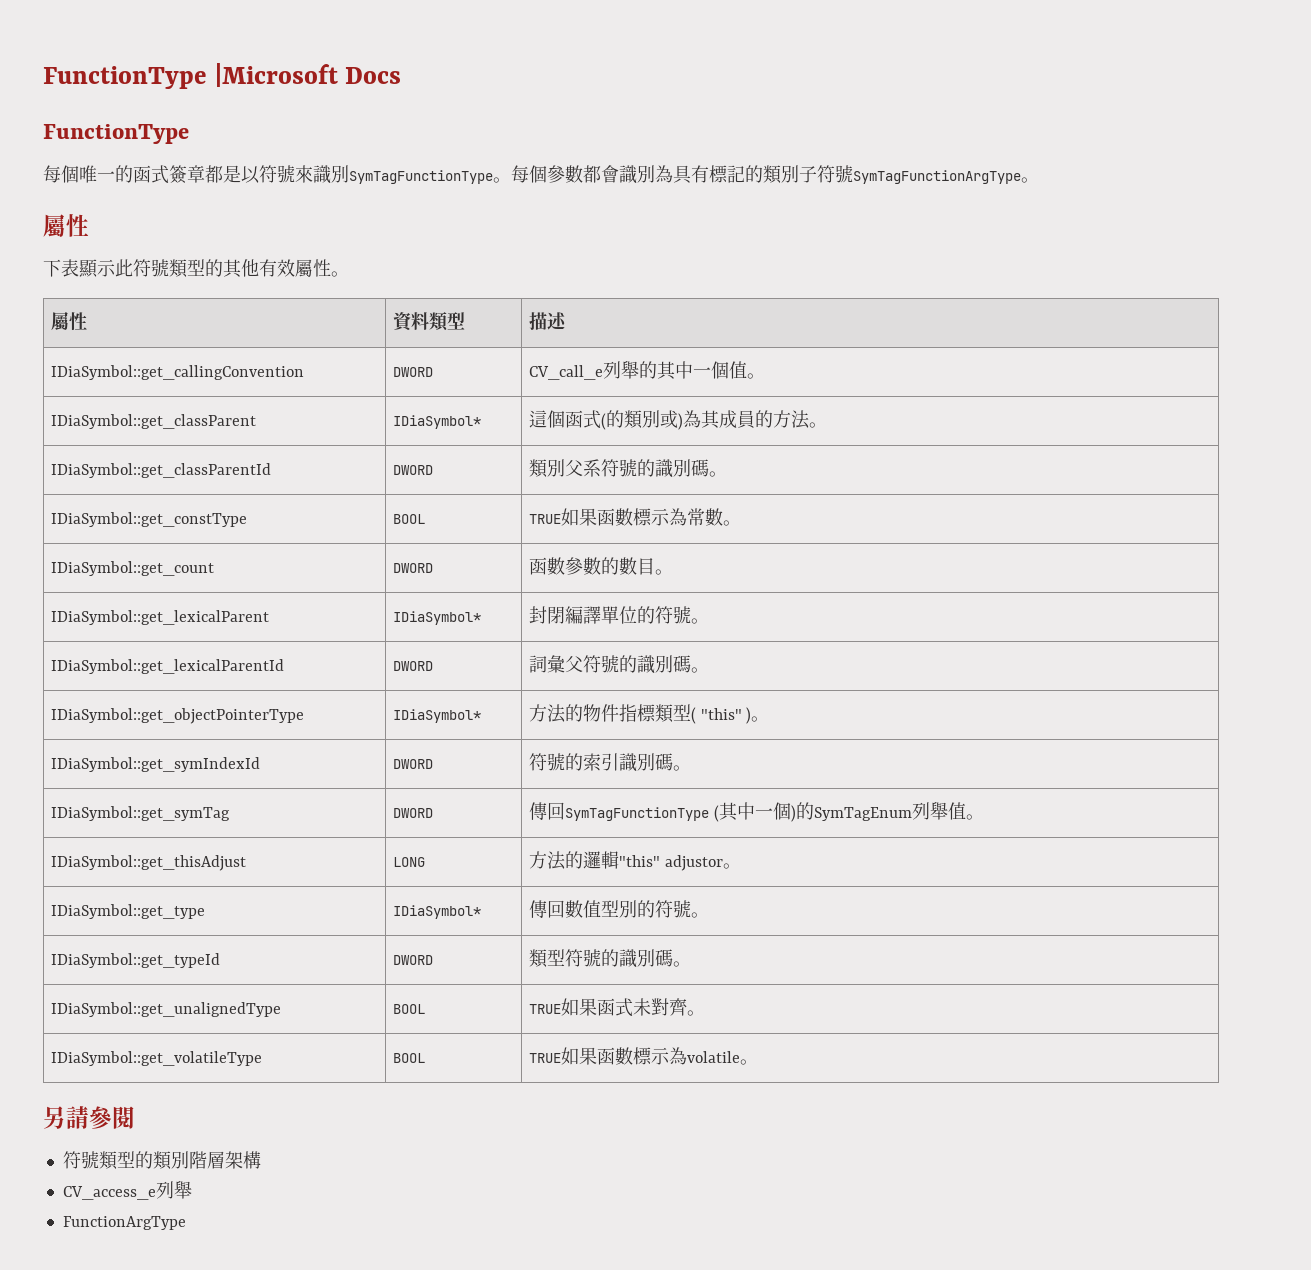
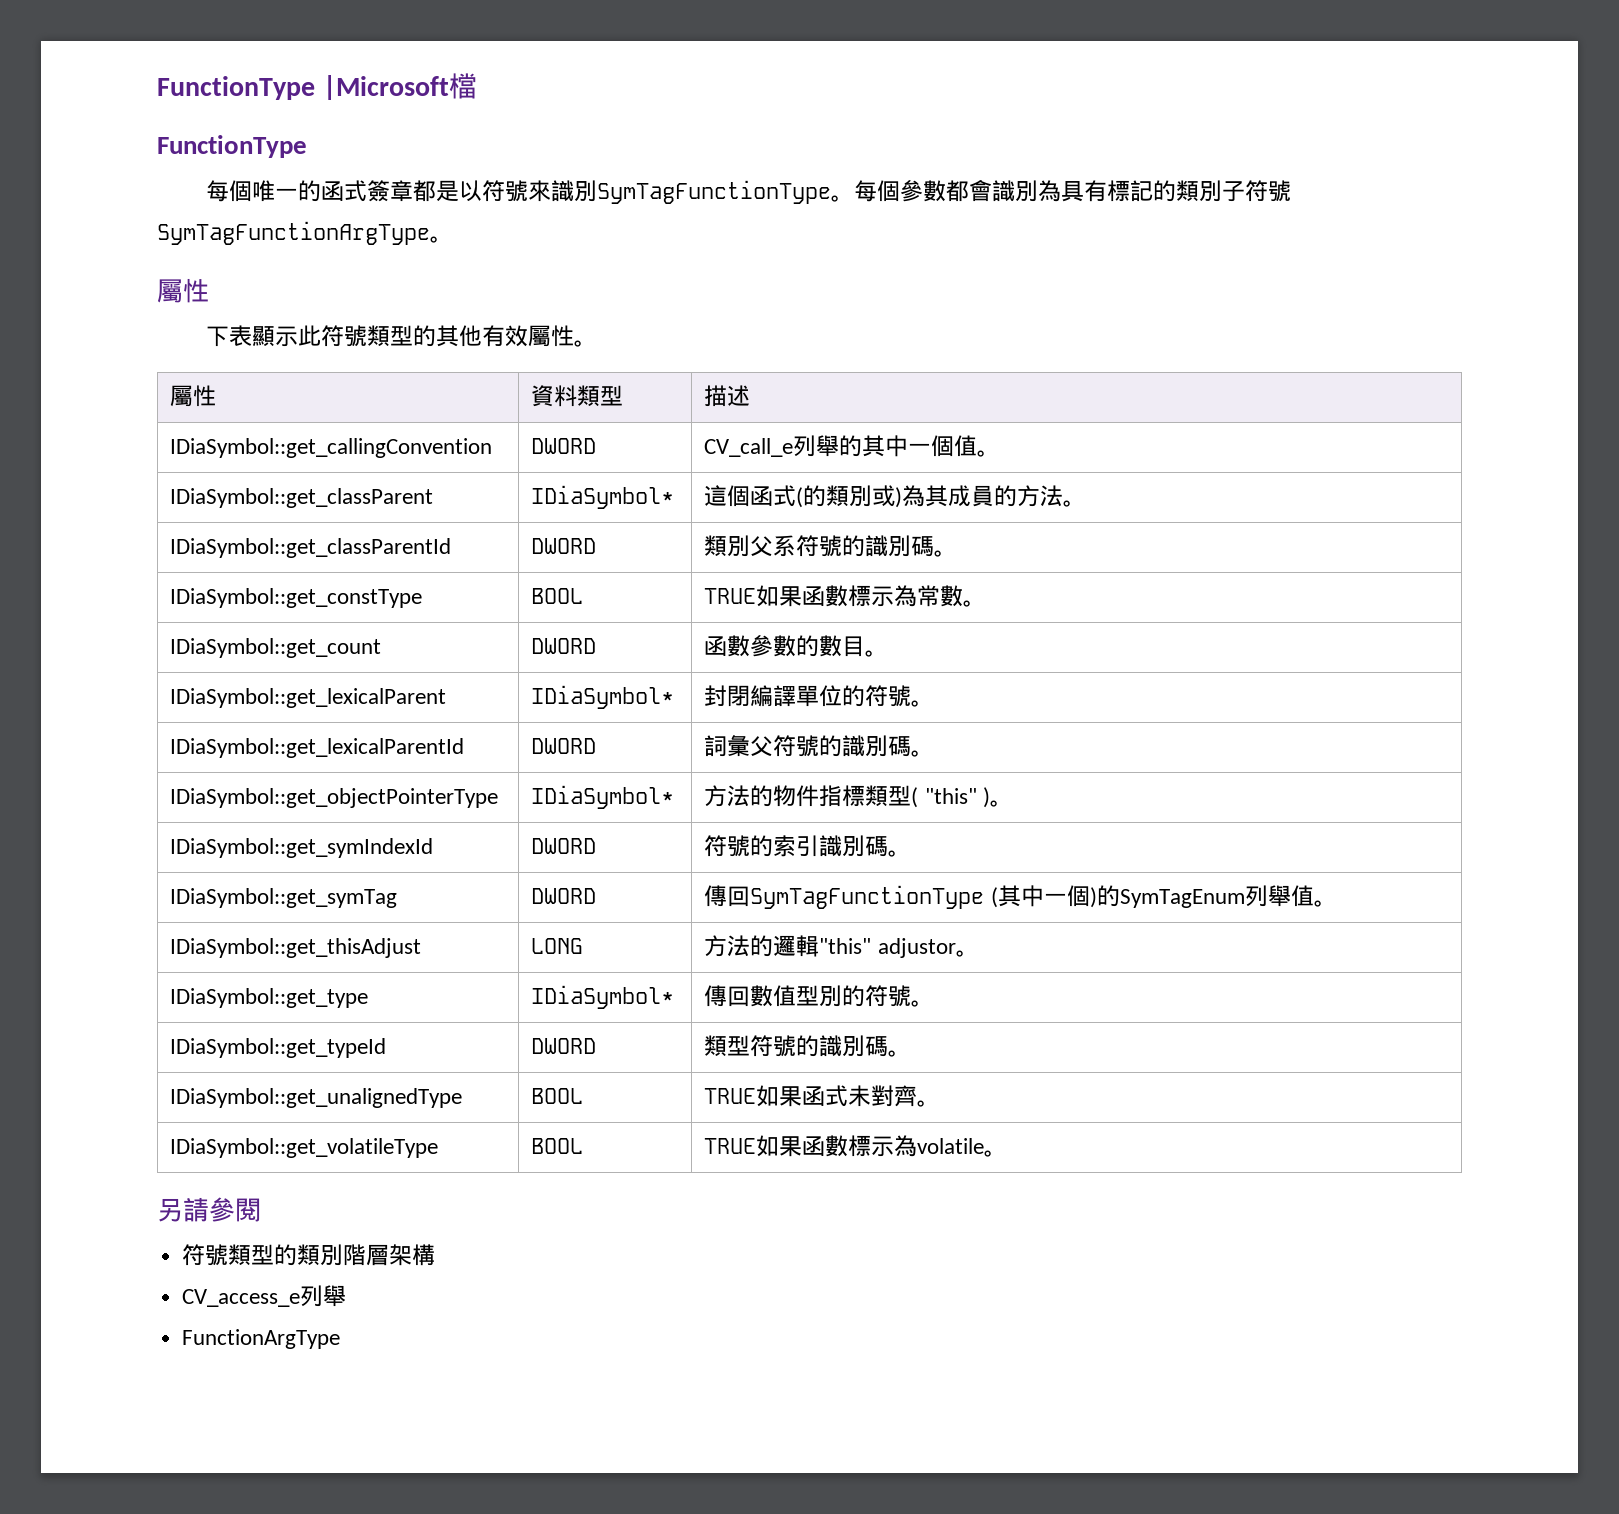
[345,67,402,84] Docs -> [448,73,477,99] 檔

